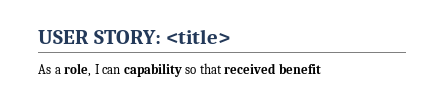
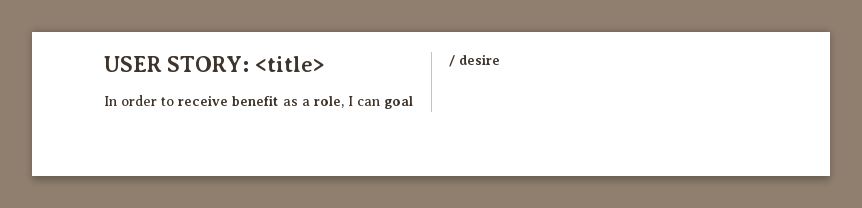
[38,63,321,77] As a role, I can capability so that received benefit -> [104,95,413,109] [449,54,500,67] In order to receive benefit as a role, I can goal / desire

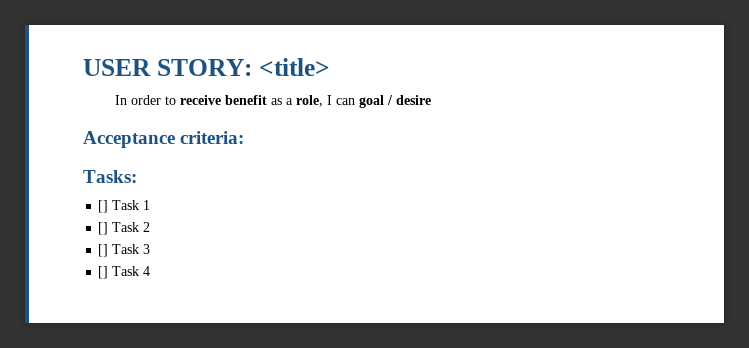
(500, 59) none -> [83,131,245,148] [83,170,137,183] [98,200,151,213] [98,222,151,235] [98,244,151,257] [98,266,151,279] // Acceptance criteria: // Tasks: // [] Task 1 // [] Task 2 // [] Task 3 // [] Task 4

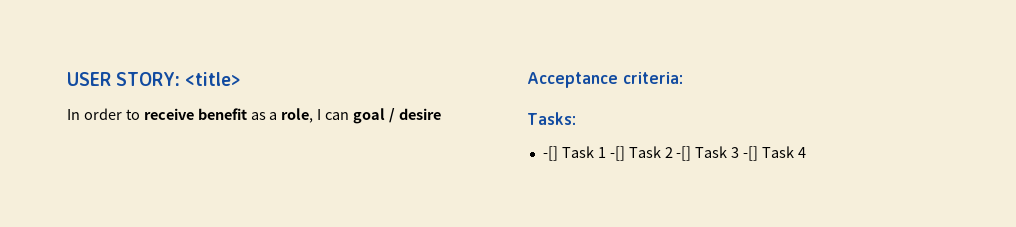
[98,200,109,213] [] -> [542,146,558,161] -[]
[98,222,109,235] // [] -> [609,146,625,161] -[]
[98,244,109,257] // [] -> [676,146,692,161] -[]
[98,266,109,279] // [] -> [743,146,759,161] -[]

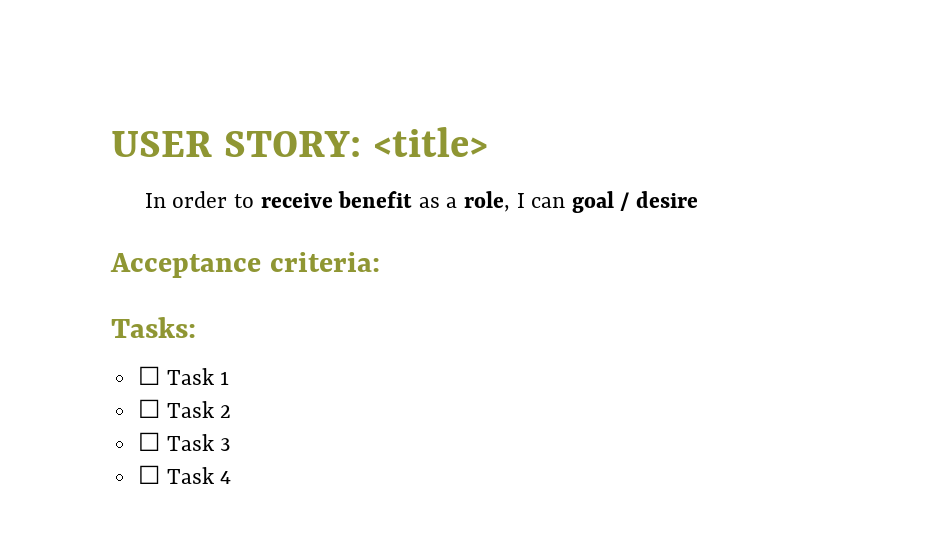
[542,146,558,161] -[] -> [137,366,160,385] ☐
[609,146,625,161] -[] -> [137,399,160,418] // ☐
[676,146,692,161] -[] -> [137,432,160,451] // ☐
[743,146,759,161] -[] -> [137,465,160,484] // ☐

